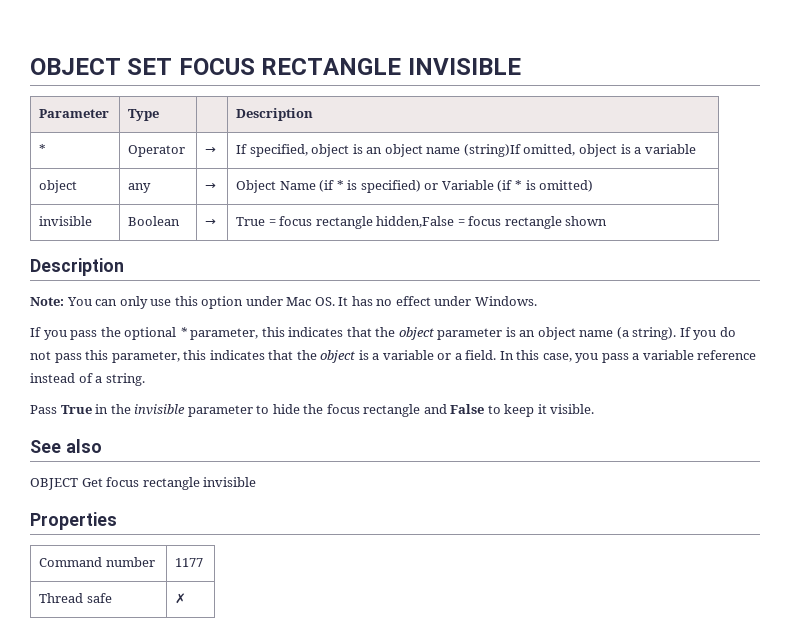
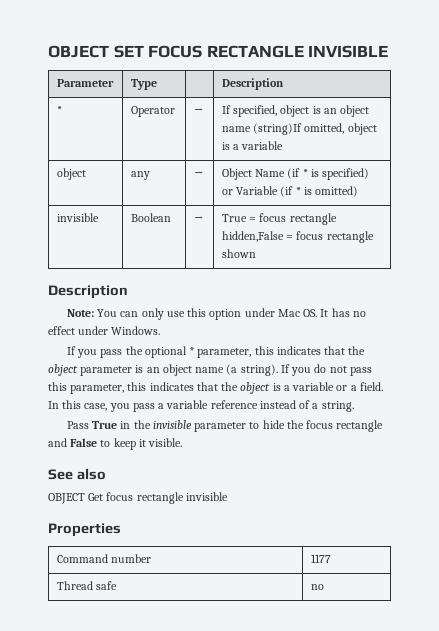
[175,593,187,604] ✗ -> [310,584,324,590] no

